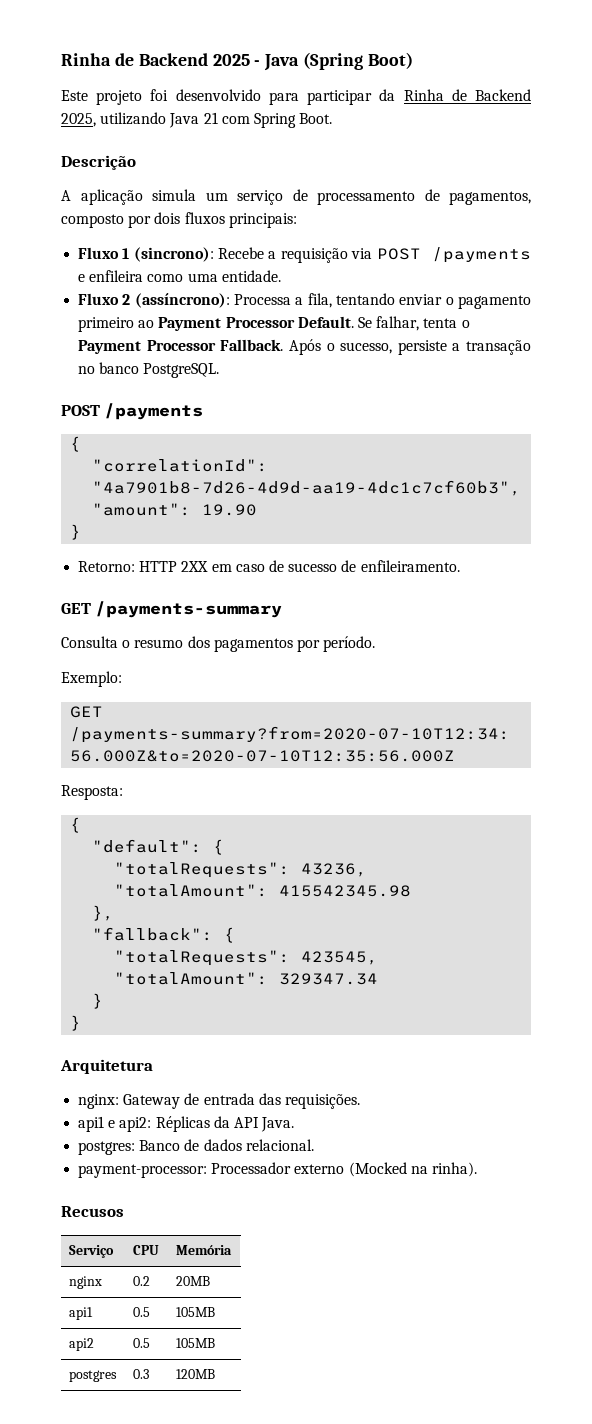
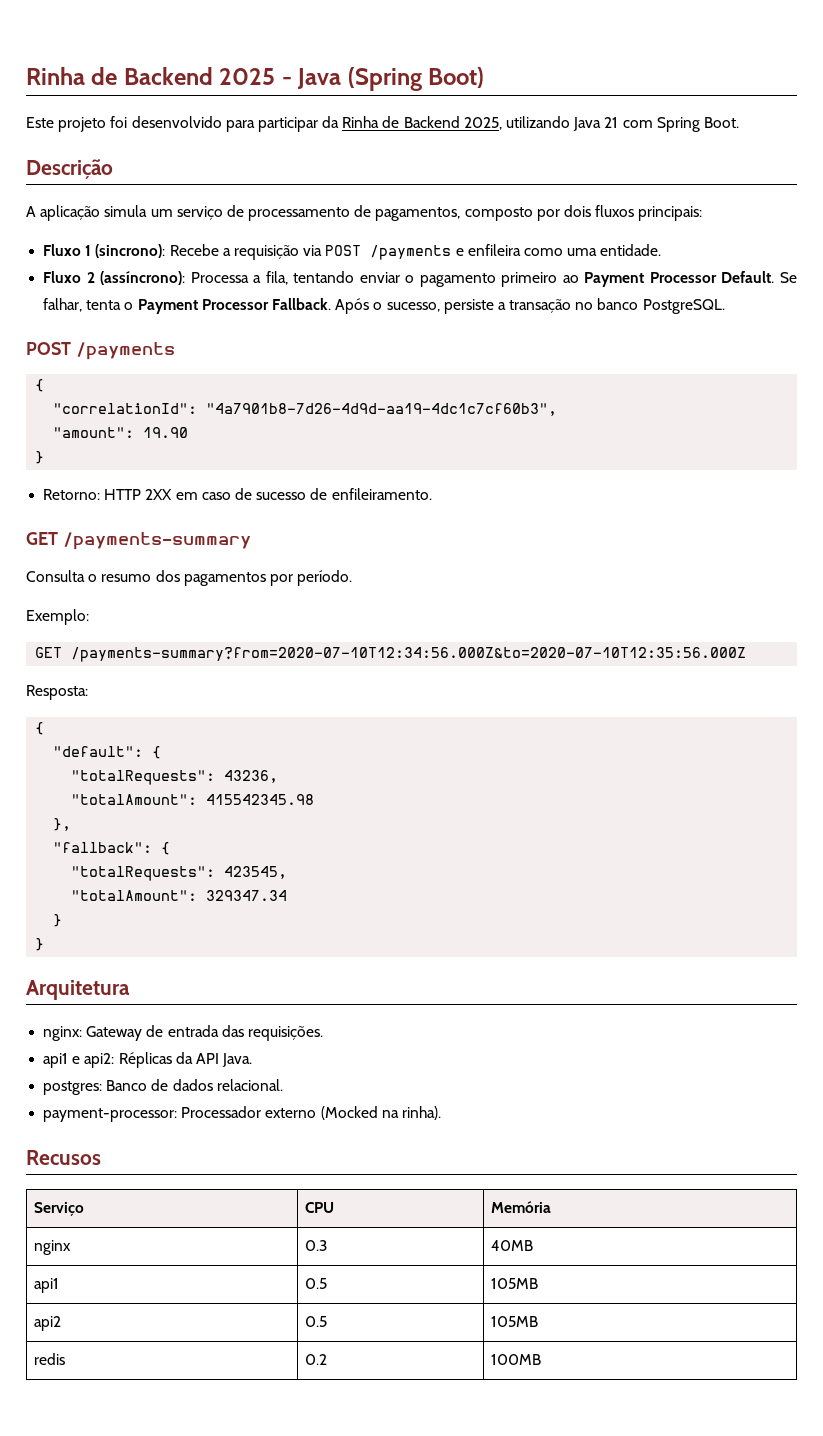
[133,1276,151,1286] [176,1276,211,1286] 0.2 | 20MB -> [304,1240,327,1251] [490,1240,533,1251] 0.3 | 40MB
[69,1370,118,1382] [133,1369,150,1379] [176,1369,216,1379] postgres | 0.3 | 120MB -> [33,1353,65,1365] [304,1354,327,1365] [490,1354,541,1365] redis | 0.2 | 100MB

